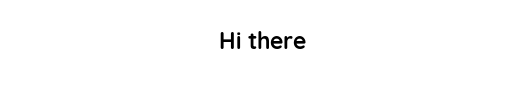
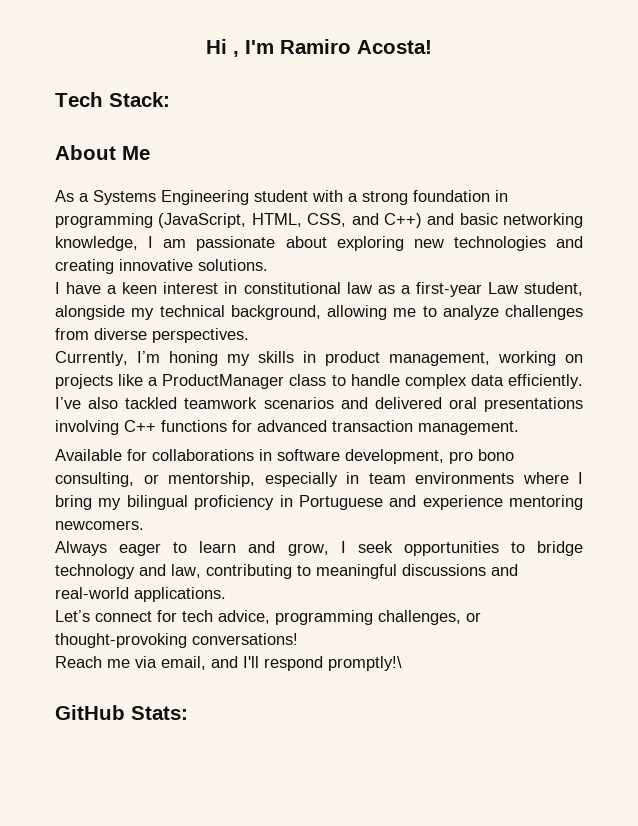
[247,31,306,49] there -> [233,39,432,57] [55,92,170,107] [55,145,150,160] [55,190,508,205] [55,213,583,228] [55,236,583,251] [55,259,268,274] [55,282,583,297] [55,305,583,320] [55,328,249,343] [55,351,583,366] [55,374,583,389] [55,397,583,412] [55,420,519,435] [55,449,514,464] [55,472,583,487] [55,495,583,510] [55,520,144,530] [55,541,584,556] [55,564,518,579] [55,587,226,602] [55,610,481,625] [55,633,298,648] [55,656,402,671] [55,705,188,720] , I'm Ramiro Acosta! // Tech Stack: // About Me // As a Systems Engineering student with a strong foundation in programming (JavaScript, HTML, CSS, and C++) and basic networking knowledge, I am passionate about exploring new technologies and creating innovative solutions. // I have a keen interest in constitutional law as a first-year Law student, alongside my technical background, allowing me to analyze challenges from diverse perspectives. // Currently, I’m honing my skills in product management, working on projects like a ProductManager class to handle complex data efficiently. I’ve also tackled teamwork scenarios and delivered oral presentations involving C++ functions for advanced transaction management. // Available for collaborations in software development, pro bono consulting, or mentorship, especially in team environments where I bring my bilingual proficiency in Portuguese and experience mentoring newcomers. // Always eager to learn and grow, I seek opportunities to bridge technology and law, contributing to meaningful discussions and real-world applications. // Let’s connect for tech advice, programming challenges, or thought-provoking conversations! // Reach me via email, and I'll respond promptly!\ // GitHub Stats:

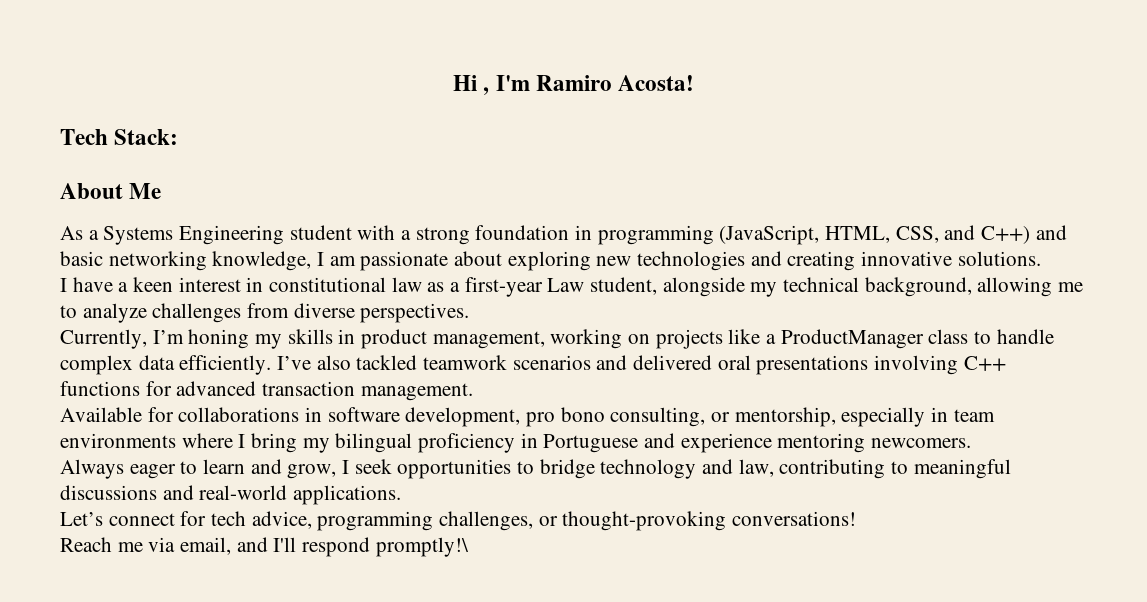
[55,705,188,720] // GitHub Stats: -> (469, 547) none

